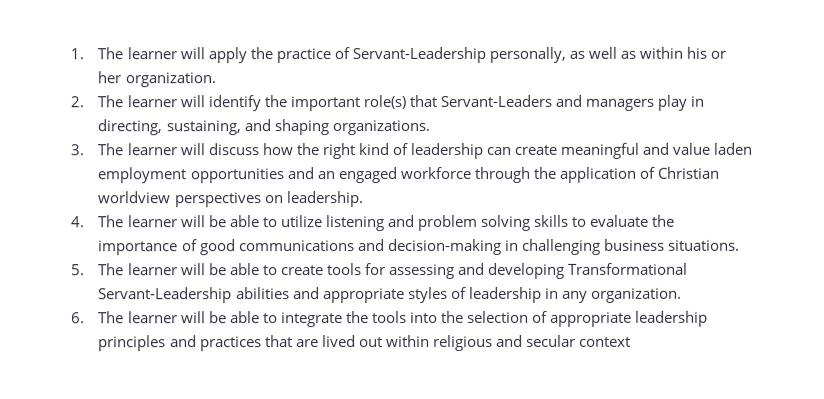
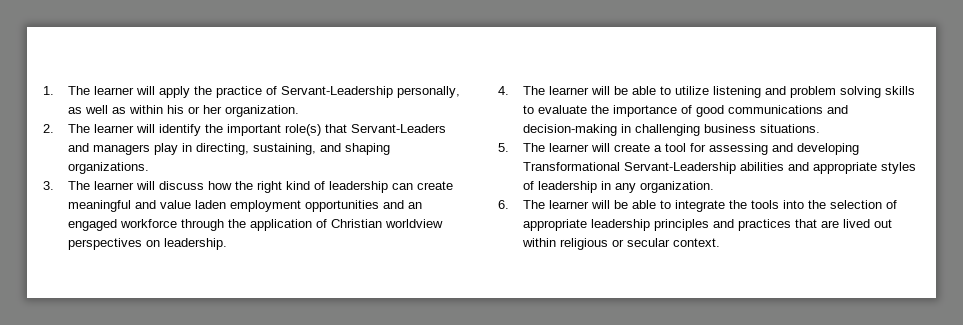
[208,263,362,276] be able to create tools -> [614,143,687,152] create a tool
[495,334,632,347] and secular context -> [612,238,721,247] or secular context.

